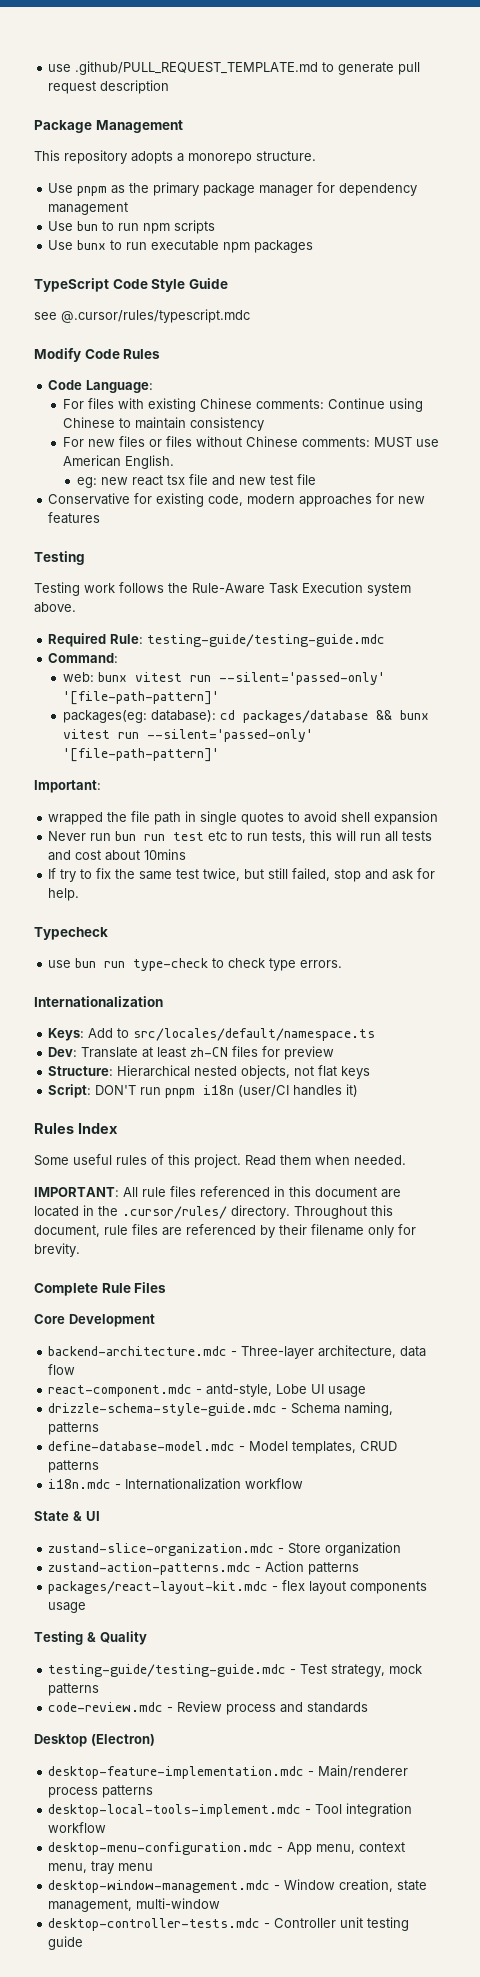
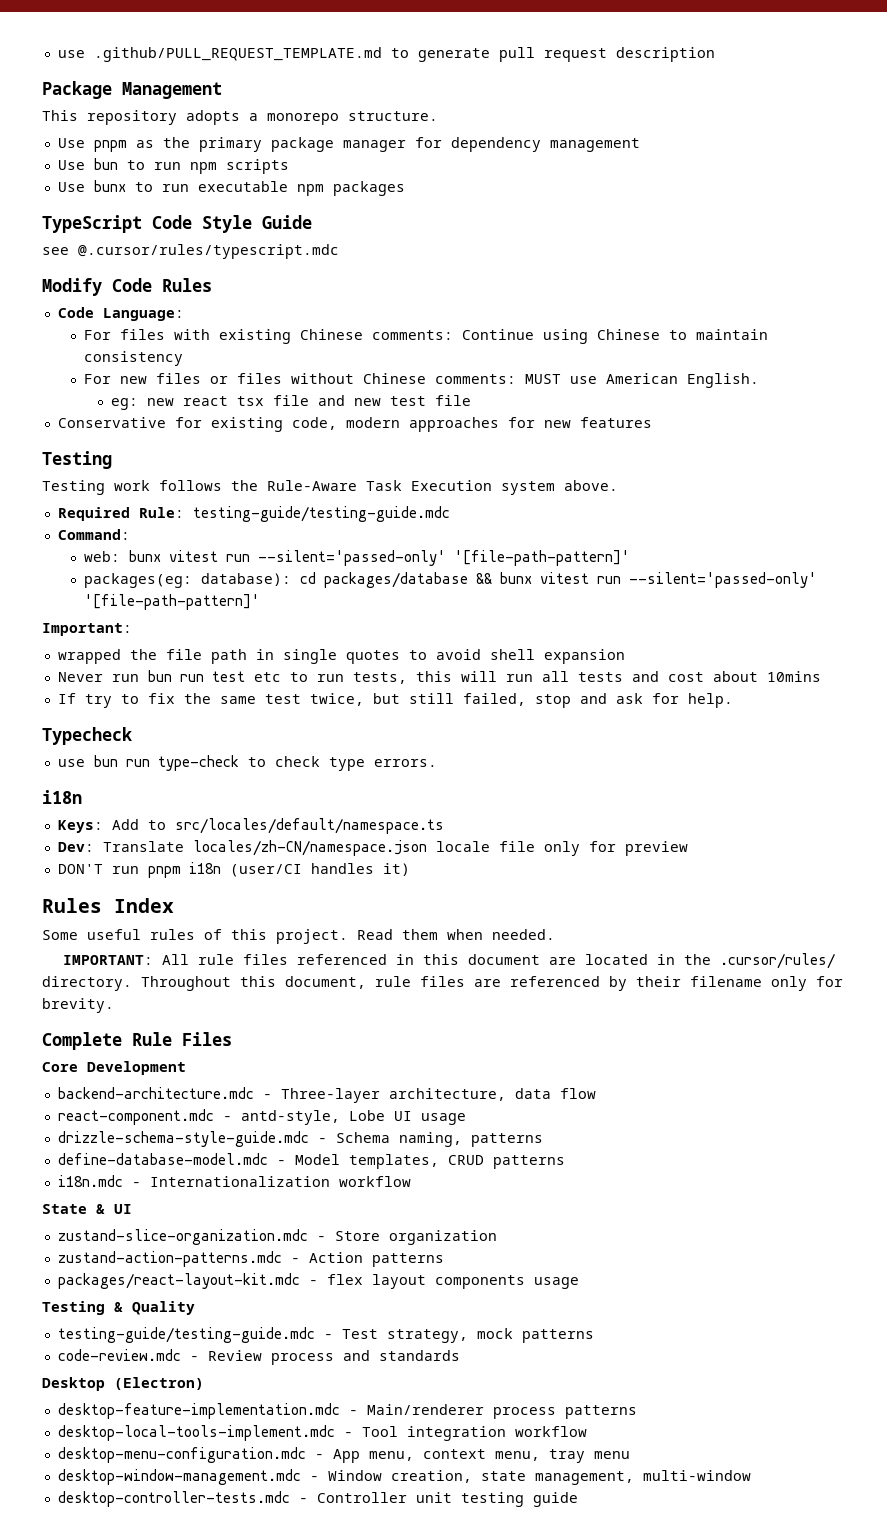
[34,996,163,1007] Internationalization -> [42,790,82,804] i18n
[142,1046,335,1060] [48,1065,371,1079] [48,1084,92,1098] at least zh-CN files for preview // Structure: Hierarchical nested objects, not flat keys // Script: -> [192,840,688,856] locales/zh-CN/namespace.json locale file only for preview //

